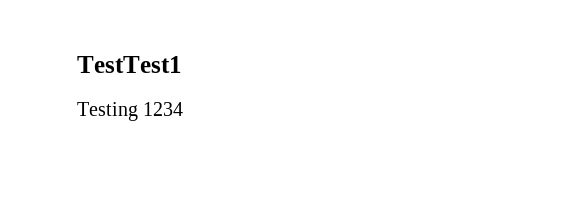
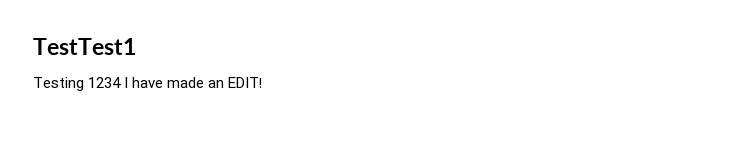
(184, 109) none -> [124,77,263,88] I have made an EDIT!

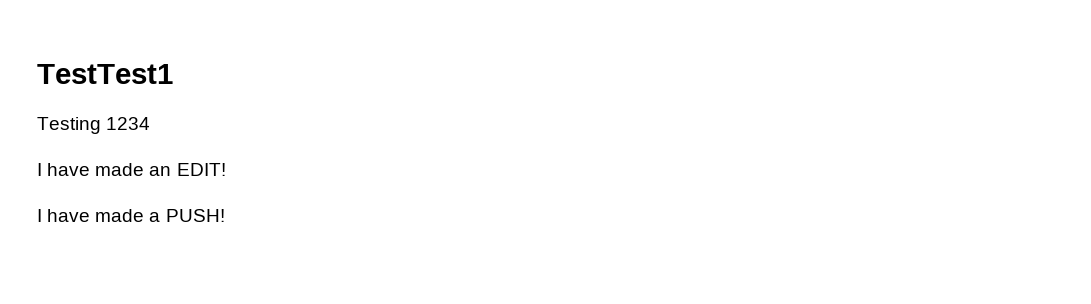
(122, 82) none -> (151, 123) //
(263, 82) none -> [37,209,225,222] // I have made a PUSH!

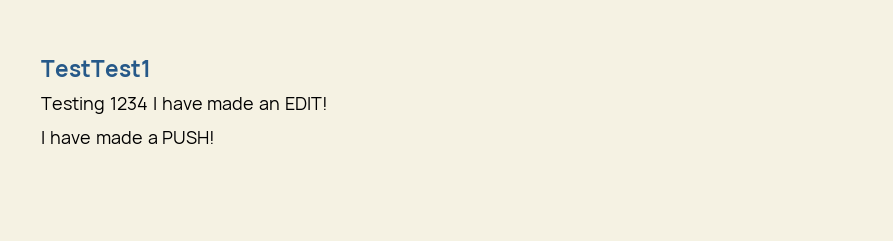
(151, 123) // -> (148, 103) none

